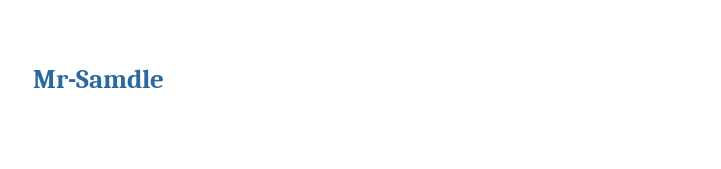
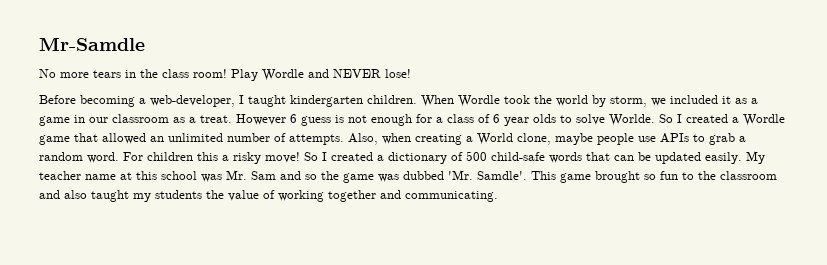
(164, 78) none -> [39,69,411,81] [39,95,758,107] [39,114,785,126] [39,133,746,145] [39,151,765,164] [39,170,777,183] [39,190,498,202] // No more tears in the class room! Play Wordle and NEVER lose! // Before becoming a web-developer, I taught kindergarten children. When Wordle took the world by storm, we included it as a game in our classroom as a treat. However 6 guess is not enough for a class of 6 year olds to solve Worlde. So I created a Wordle game that allowed an unlimited number of attempts. Also, when creating a World clone, maybe people use APIs to grab a random word. For children this a risky move! So I created a dictionary of 500 child-safe words that can be updated easily. My teacher name at this school was Mr. Sam and so the game was dubbed 'Mr. Samdle'. This game brought so fun to the classroom and also taught my students the value of working together and communicating.

